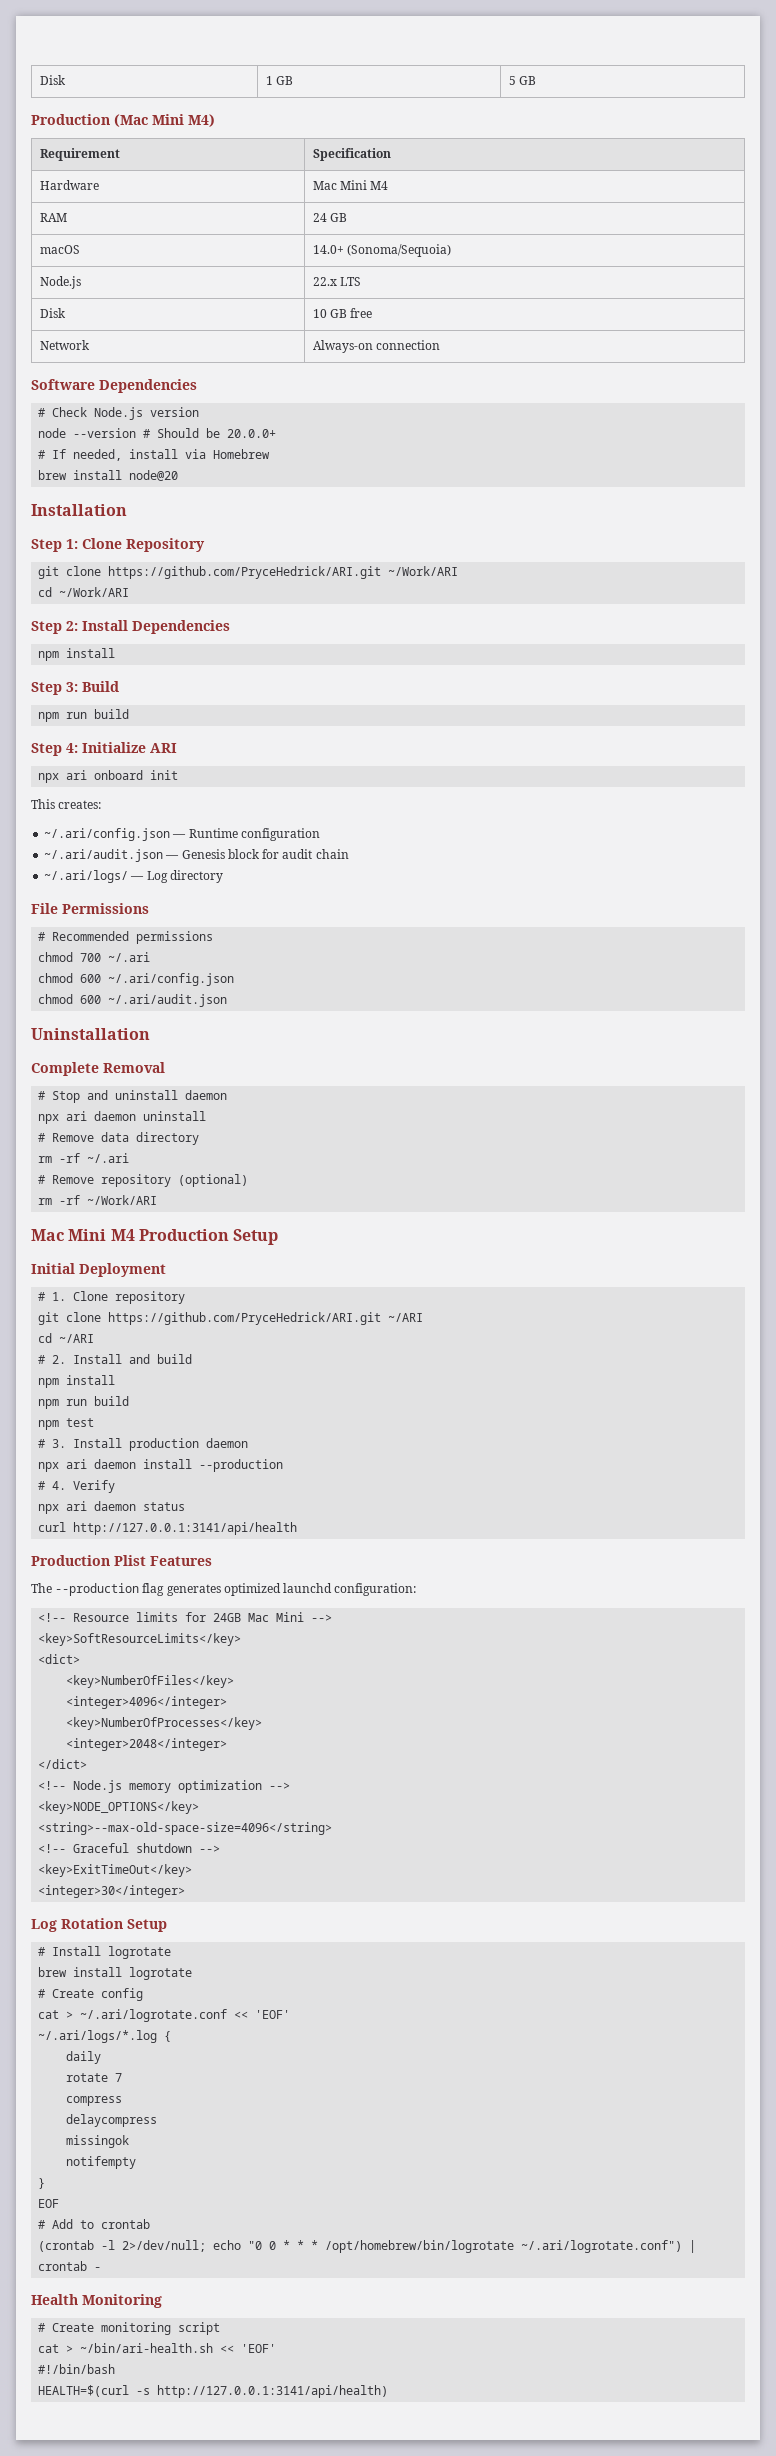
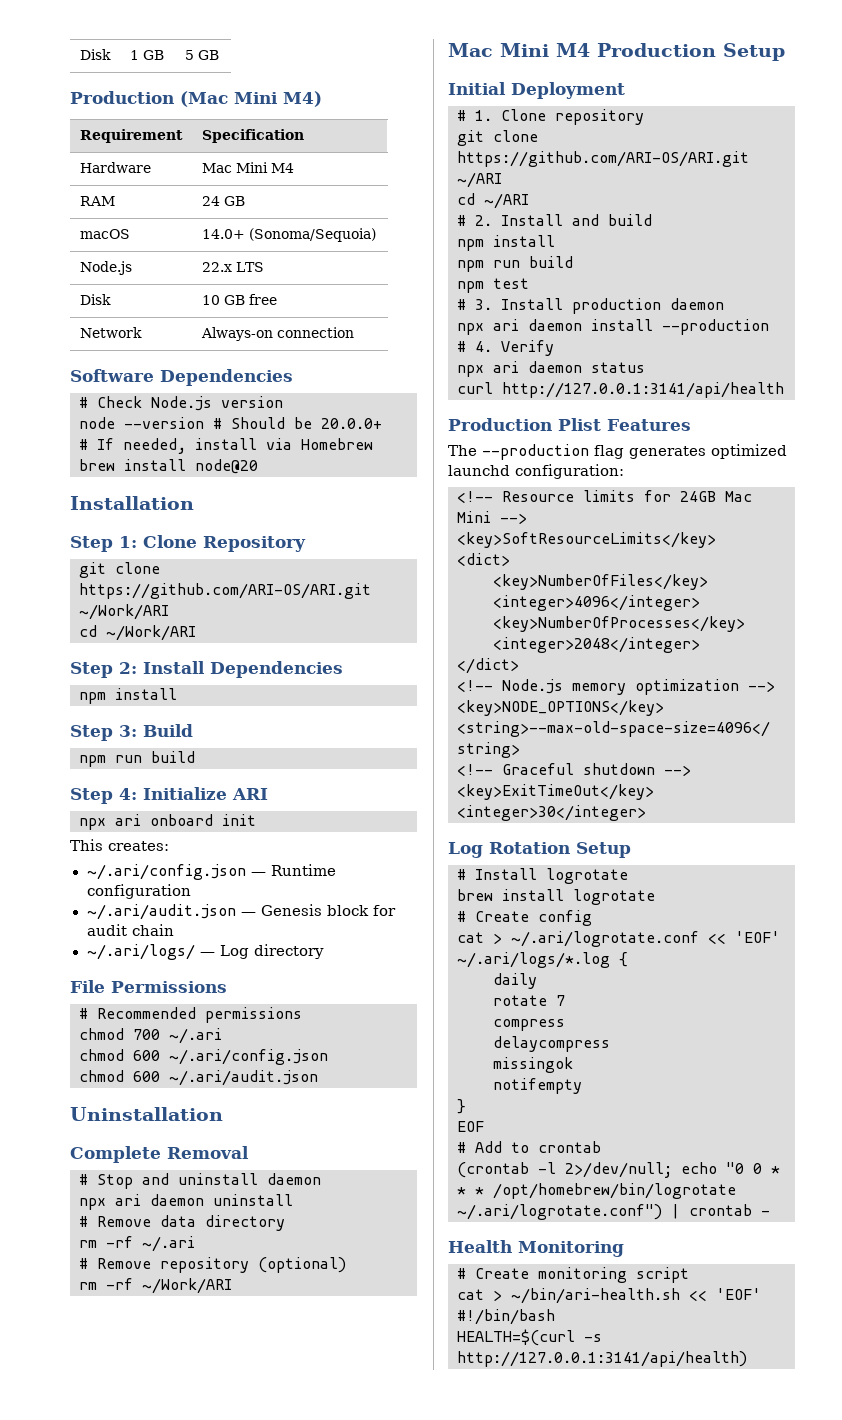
[108,566,382,579] https://github.com/PryceHedrick/ARI.git -> [79,583,371,599] https://github.com/ARI-OS/ARI.git
[108,1312,382,1325] https://github.com/PryceHedrick/ARI.git -> [457,151,749,167] https://github.com/ARI-OS/ARI.git

